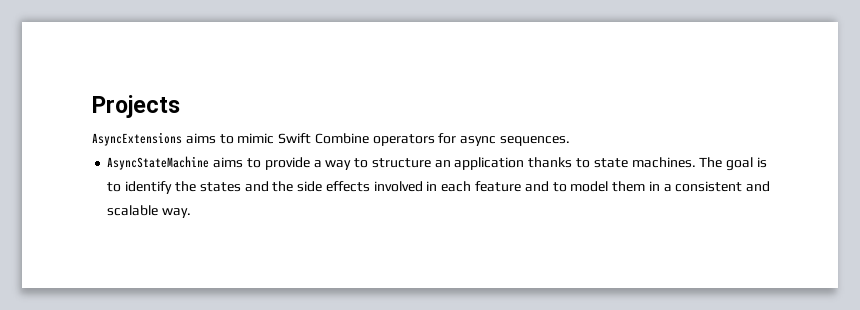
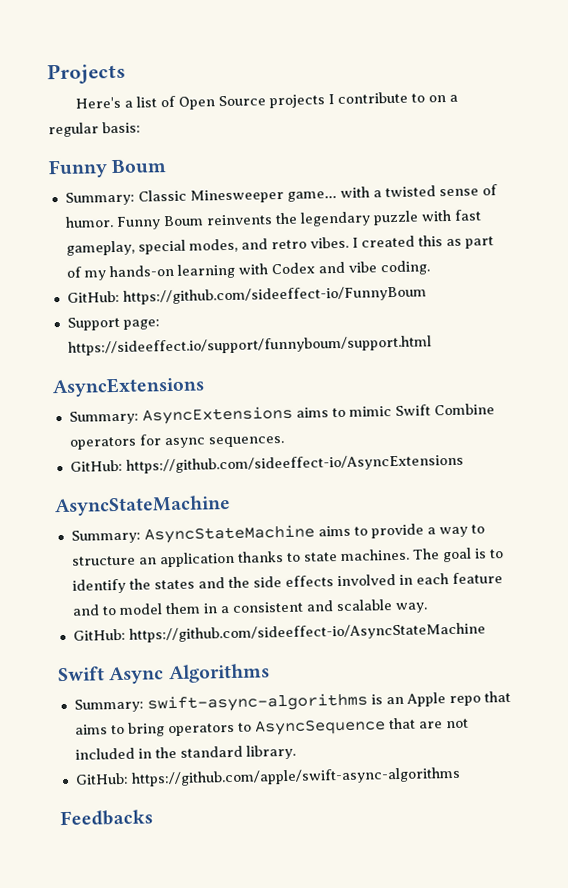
(180, 106) none -> [75,91,459,110] [48,121,141,138] [48,159,168,179] [64,184,498,206] [64,209,482,230] [65,235,494,256] [65,260,430,281] [66,285,427,305] [66,316,160,331] [67,335,432,356] [52,376,205,398] [68,410,139,425] Here's a list of Open Source projects I contribute to on a regular basis: // Funny Boum // Summary: Classic Minesweeper game… with a twisted sense of humor. Funny Boum reinvents the legendary puzzle with fast gameplay, special modes, and retro vibes. I created this as part of my hands-on learning with Codex and vibe coding. // GitHub: https://github.com/sideeffect-io/FunnyBoum // Support page: https://sideeffect.io/support/funnyboum/support.html // AsyncExtensions // Summary:
(571, 141) none -> [69,453,464,474] [54,494,231,517] [70,529,141,544] GitHub: https://github.com/sideeffect-io/AsyncExtensions // AsyncStateMachine // Summary:
(192, 213) none -> [72,622,486,643] [57,663,270,685] [73,690,511,713] [74,717,469,737] [74,744,296,760] [74,766,461,787] [60,809,153,827] // GitHub: https://github.com/sideeffect-io/AsyncStateMachine // Swift Async Algorithms // Summary: swift-async-algorithms is an Apple repo that aims to bring operators to AsyncSequence that are not included in the standard library. // GitHub: https://github.com/apple/swift-async-algorithms // Feedbacks

